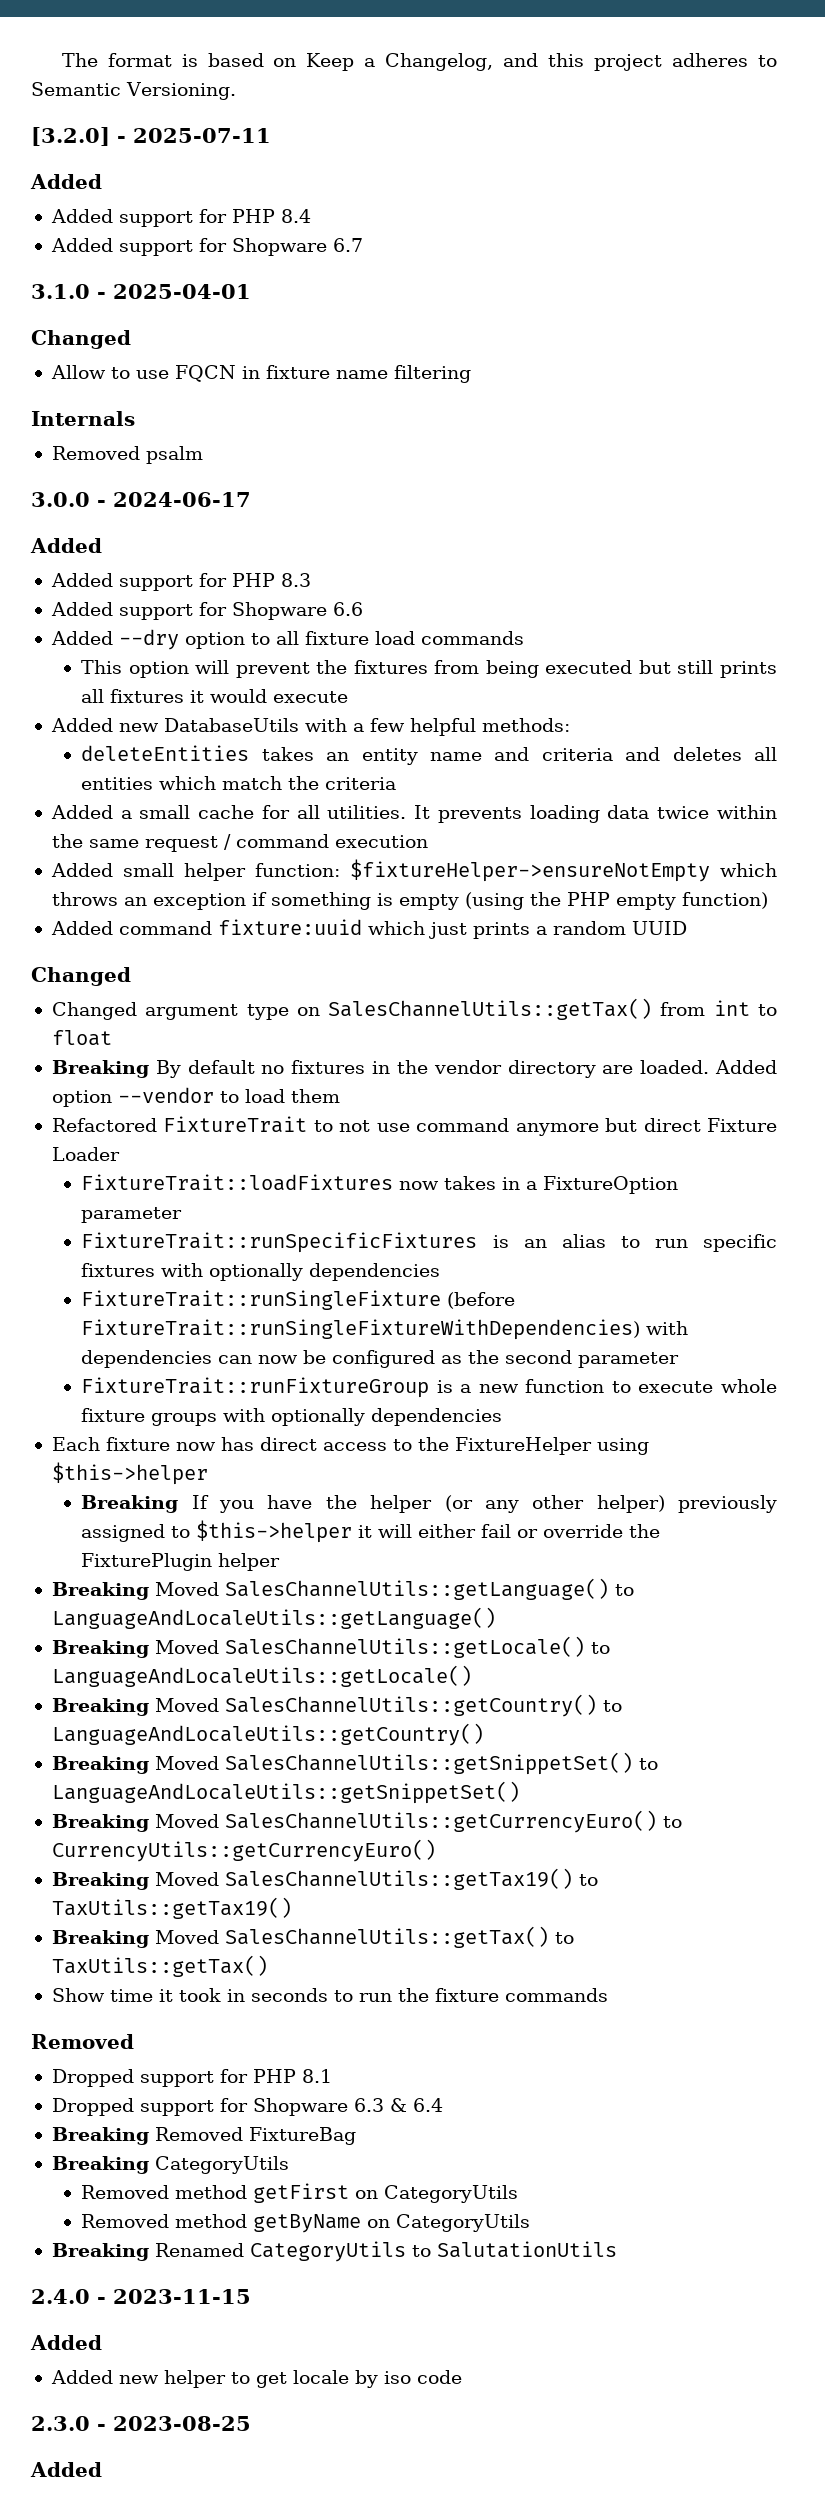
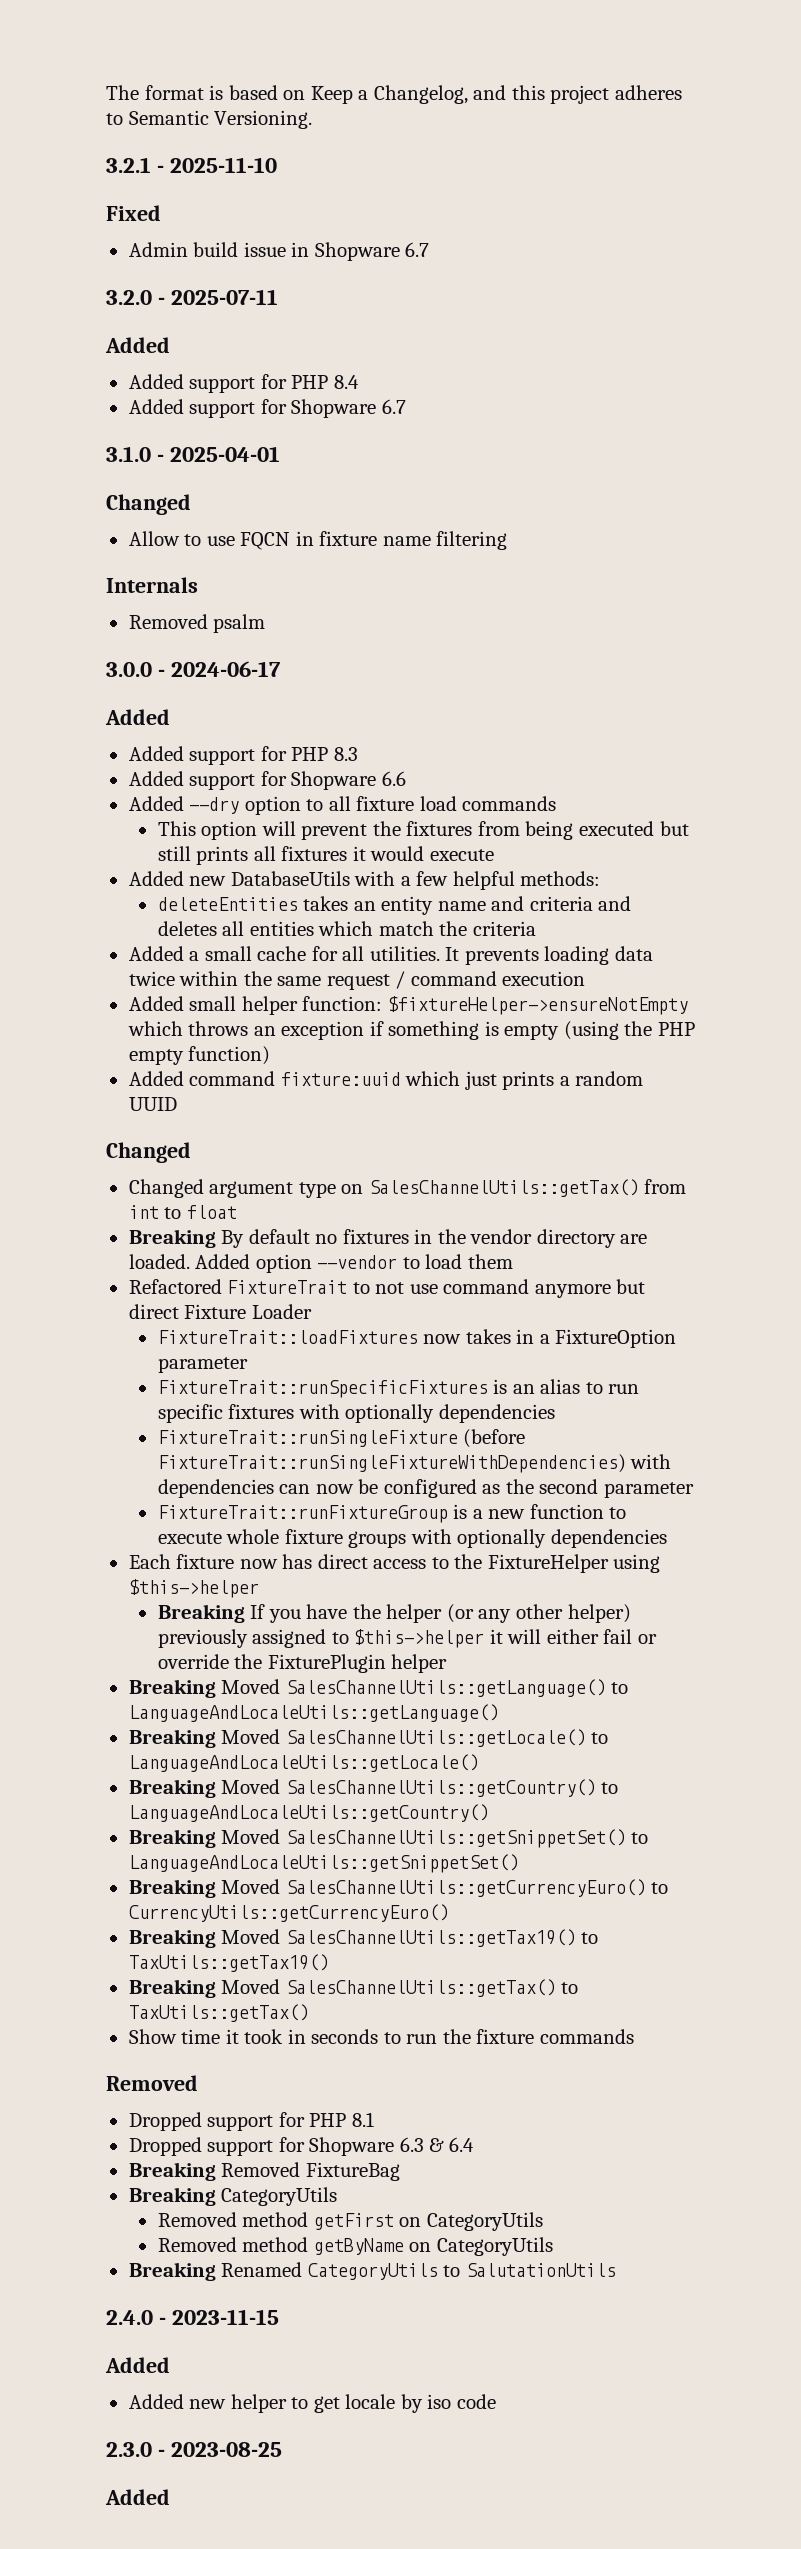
[31,127,110,146] [3.2.0] -> [106,157,278,173] [106,205,161,221] [128,242,430,261] [106,290,152,305] 3.2.1 - 2025-11-10 // Fixed // Admin build issue in Shopware 6.7 // 3.2.0

